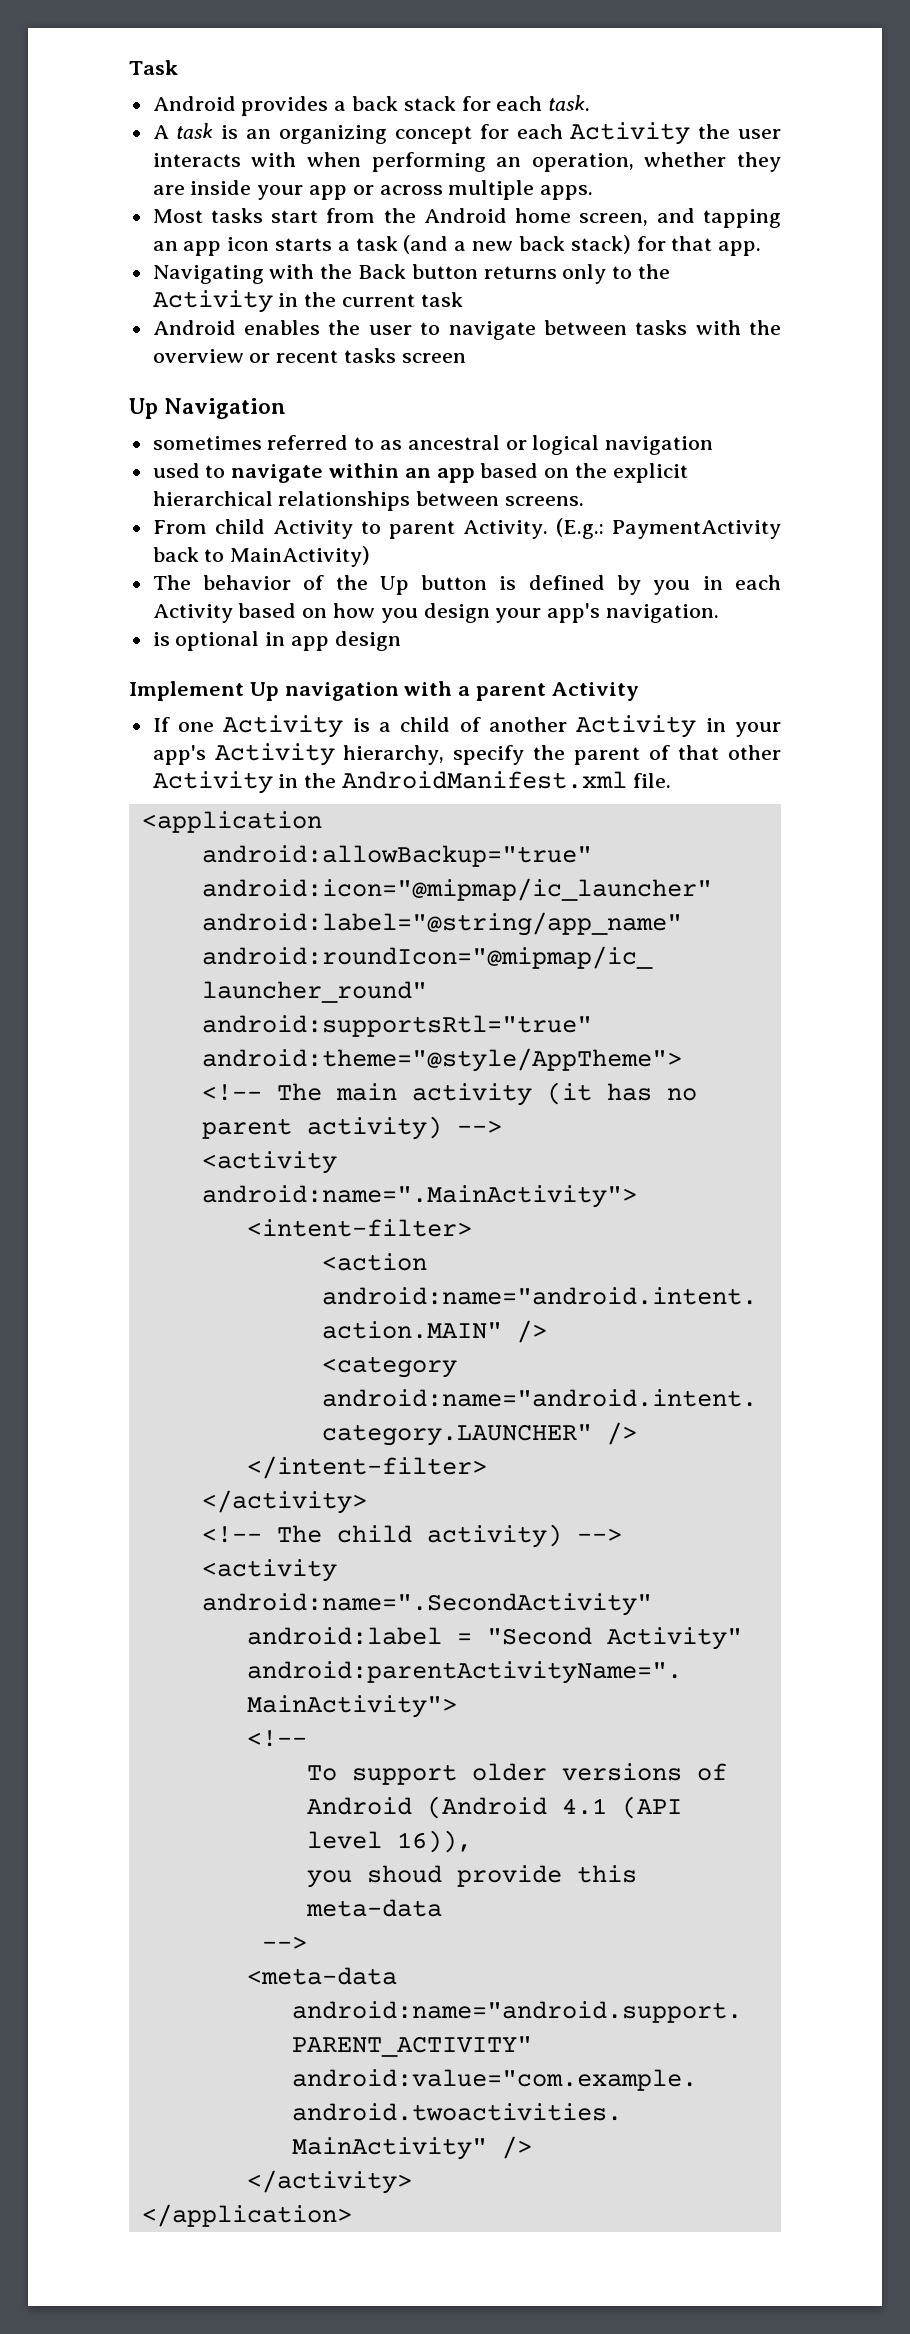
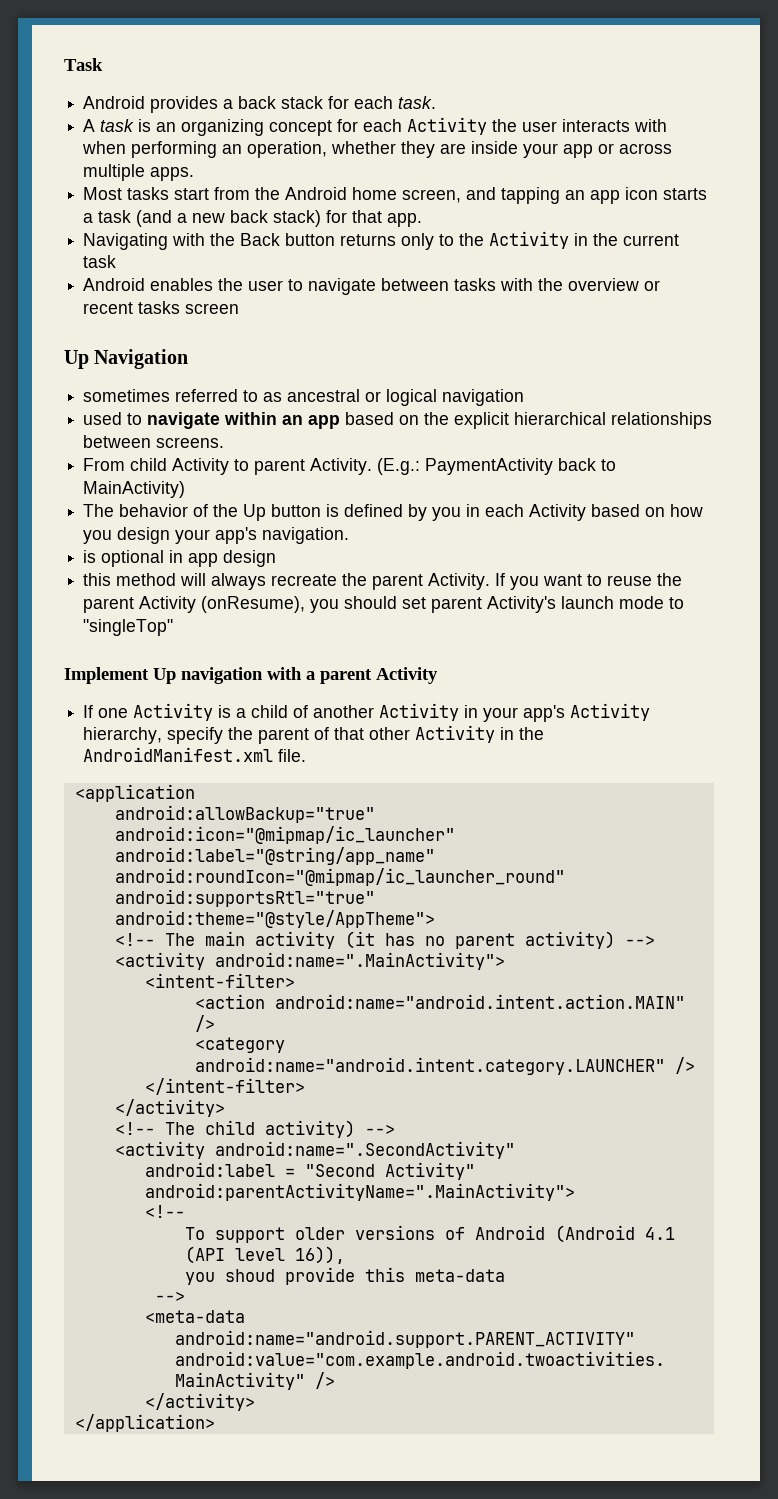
(401, 641) none -> [83,573,683,590] [83,596,685,613] [83,619,174,636] // this method will always recreate the parent Activity. If you want to reuse the parent Activity (onResume), you should set parent Activity's launch mode to "singleTop"

